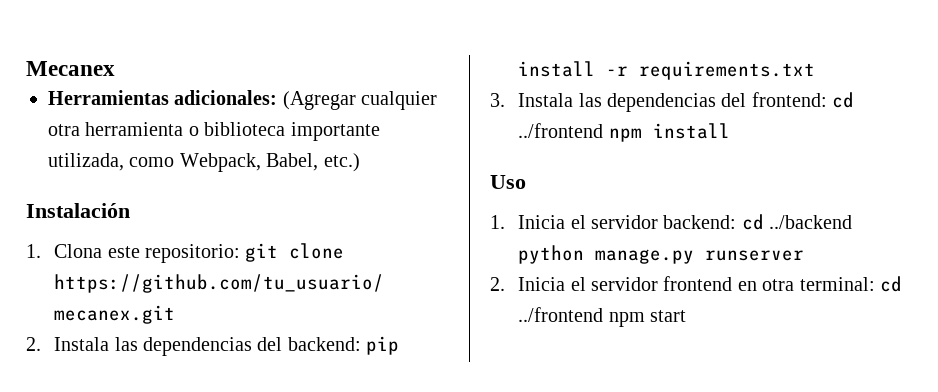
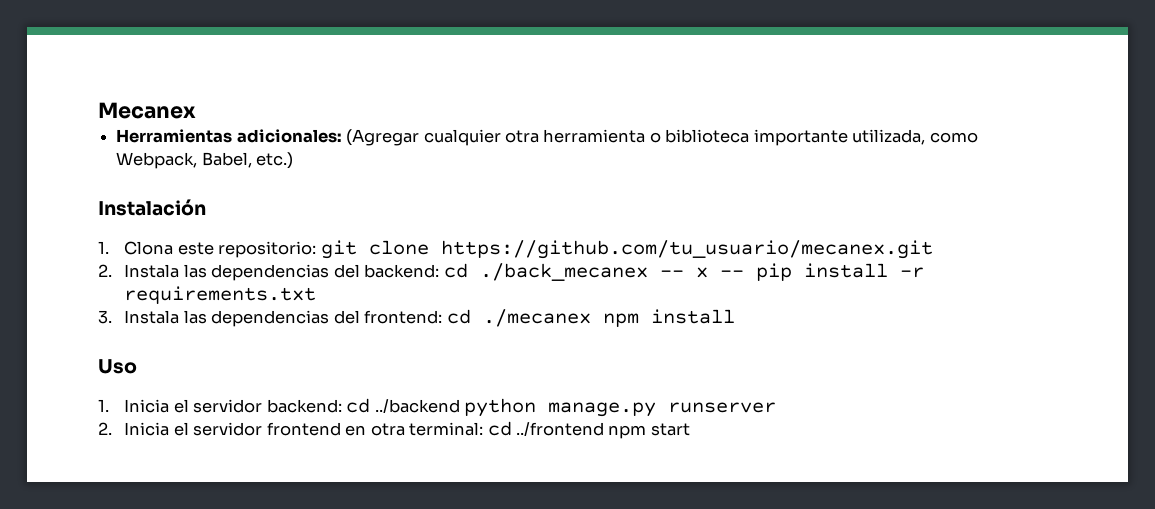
(361, 344) none -> [443,263,744,281] cd ./back_mecanex -- x --
[518,123,604,138] ../frontend -> [482,309,591,327] ./mecanex

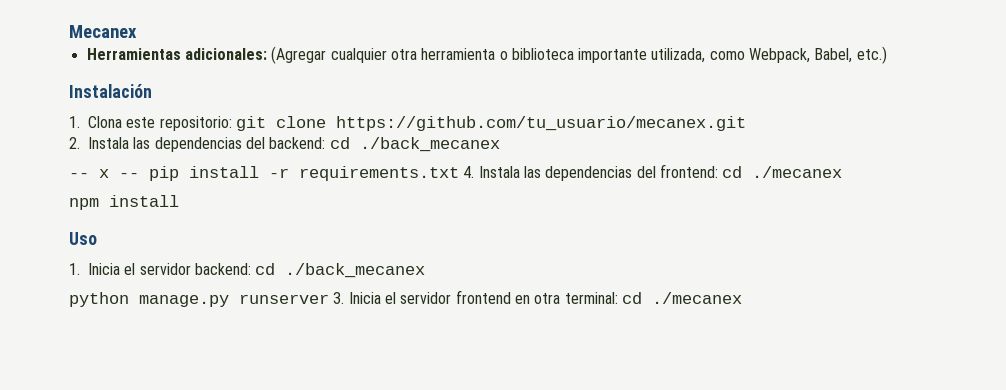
(648, 272) none -> (500, 144) //
[98,310,112,324] // 3. -> [463,166,475,178] 4.
(591, 318) none -> (843, 172) //
[374,399,460,413] ../backend -> [285,263,426,278] ./back_mecanex //
[98,422,112,435] // 2. -> [333,292,345,304] 3.
[515,422,690,439] ../frontend npm start -> [651,292,742,304] ./mecanex

